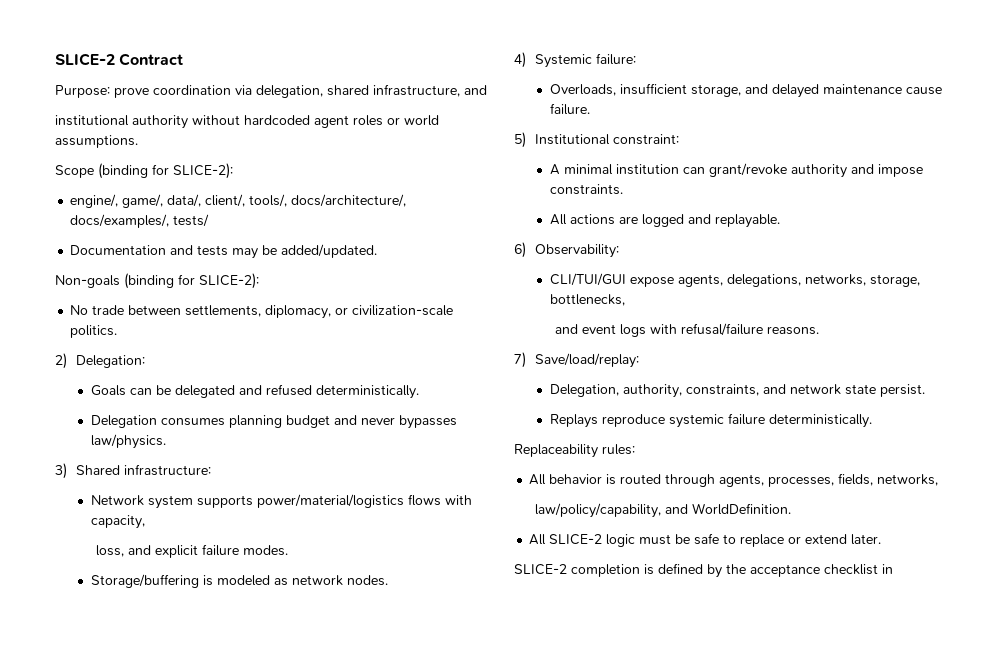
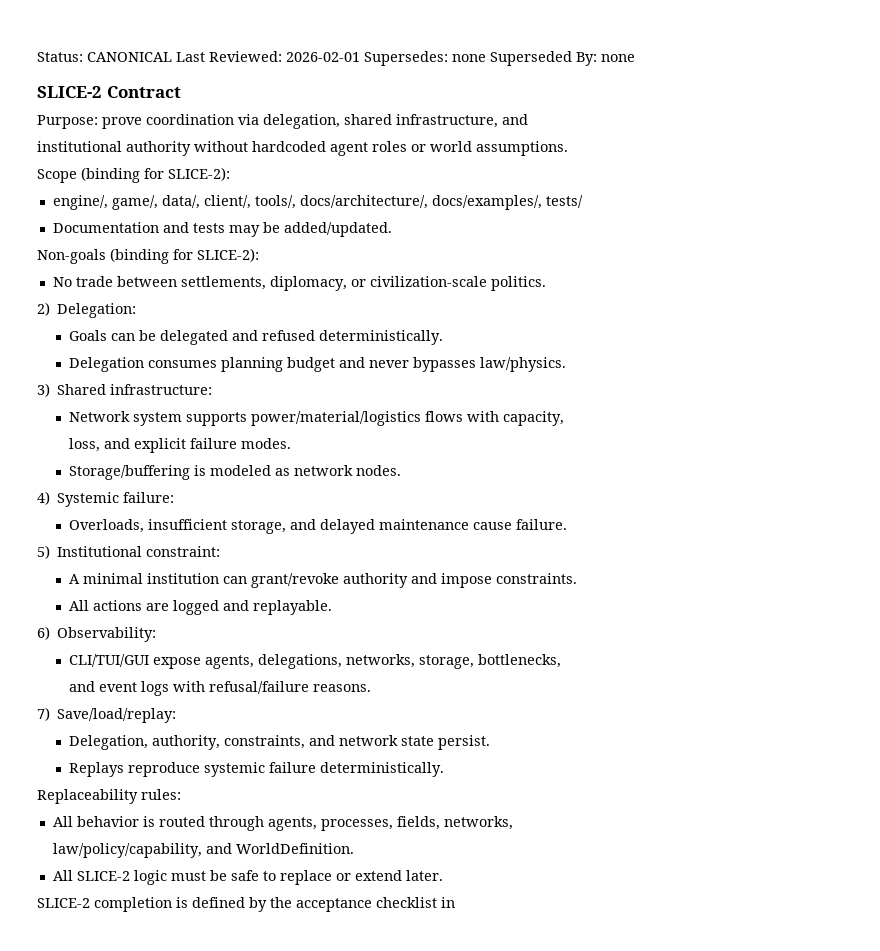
(55, 59) none -> [37,51,635,66] Status: CANONICAL Last Reviewed: 2026-02-01 Supersedes: none Superseded By: none //

